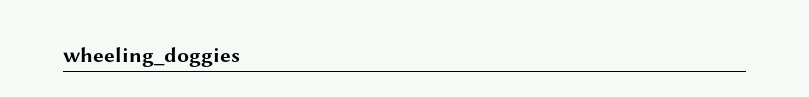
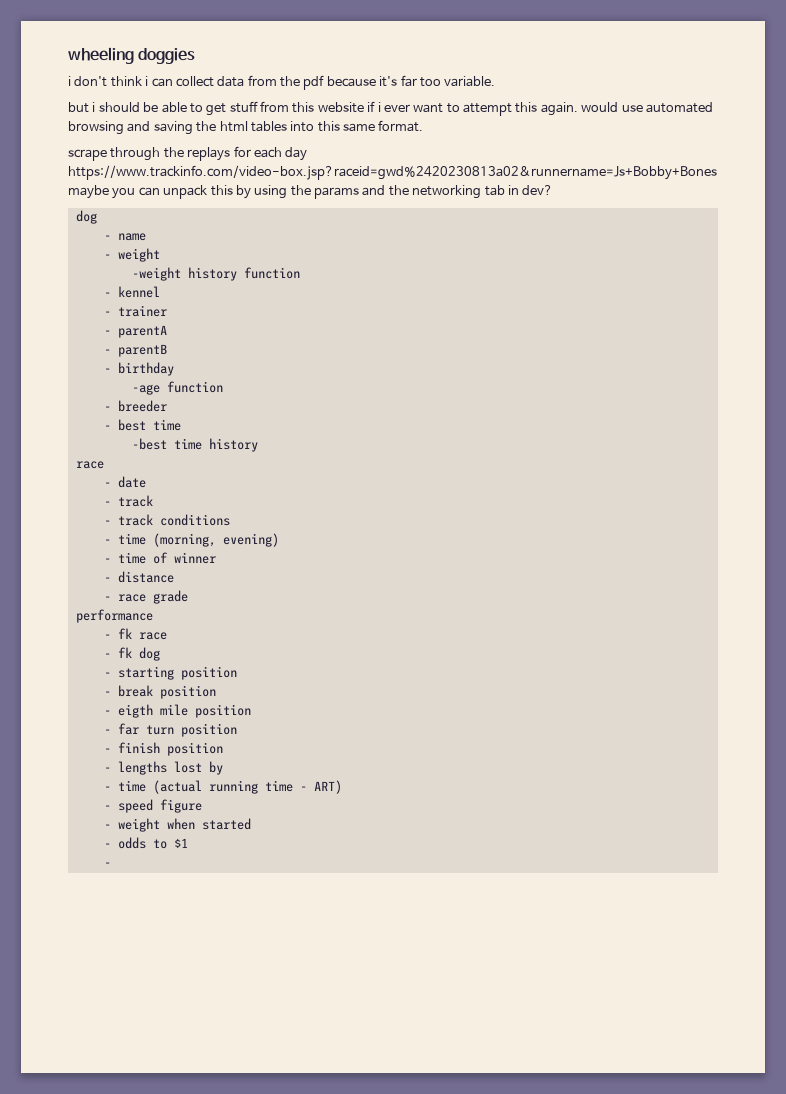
[63,47,240,67] wheeling_doggies -> [68,47,196,64] [68,75,496,90] [68,101,713,116] [68,120,424,135] [68,146,308,161] [68,165,717,180] [68,185,554,199] [75,210,97,224] [103,233,146,241] [103,248,160,262] [131,267,300,281] [103,286,160,298] [103,305,167,317] [103,325,167,338] [103,344,167,357] [103,362,174,376] [131,381,223,395] [103,400,167,412] [103,419,181,431] [131,438,258,452] [75,461,104,469] [103,476,146,488] [103,495,153,507] [103,514,230,526] [103,533,279,547] [103,552,216,564] [103,571,174,583] [103,590,188,604] [75,609,153,623] [103,628,167,640] [103,647,160,661] [103,666,237,680] [103,685,216,699] [103,704,251,718] [103,723,237,737] [103,742,223,756] [103,761,223,775] [103,780,342,794] [103,799,202,813] [103,818,251,832] [103,837,188,849] [103,862,111,867] wheeling doggies // i don't think i can collect data from the pdf because it's far too variable. // but i should be able to get stuff from this website if i ever want to attempt this again. would use automated browsing and saving the html tables into this same format. // scrape through the replays for each day https://www.trackinfo.com/video-box.jsp?raceid=gwd%2420230813a02&runnername=Js+Bobby+Bones maybe you can unpack this by using the params and the networking tab in dev? // dog // - name // - weight // -weight history function // - kennel // - trainer // - parentA // - parentB // - birthday // -age function // - breeder // - best time // -best time history // race // - date // - track // - track conditions // - time (morning, evening) // - time of winner // - distance // - race grade // performance // - fk race // - fk dog // - starting position // - break position // - eigth mile position // - far turn position // - finish position // - lengths lost by // - time (actual running time - ART) // - speed figure // - weight when started // - odds to $1 // -

